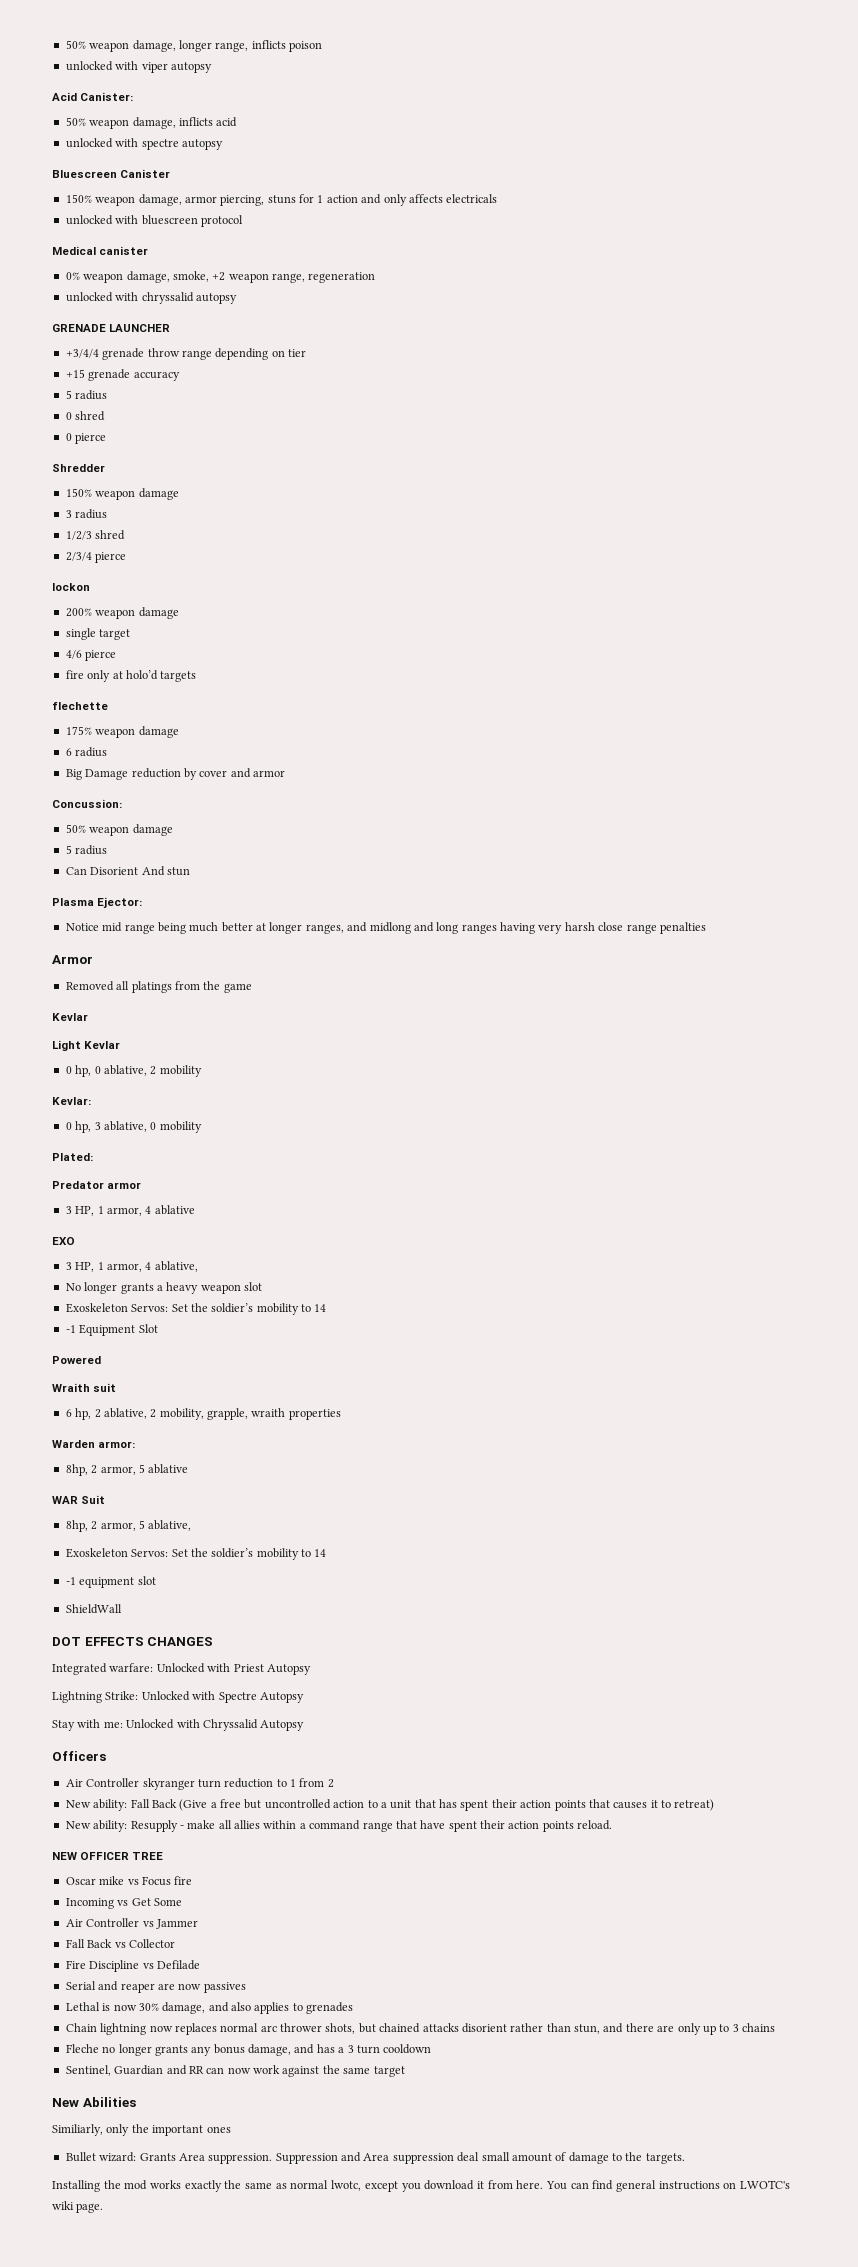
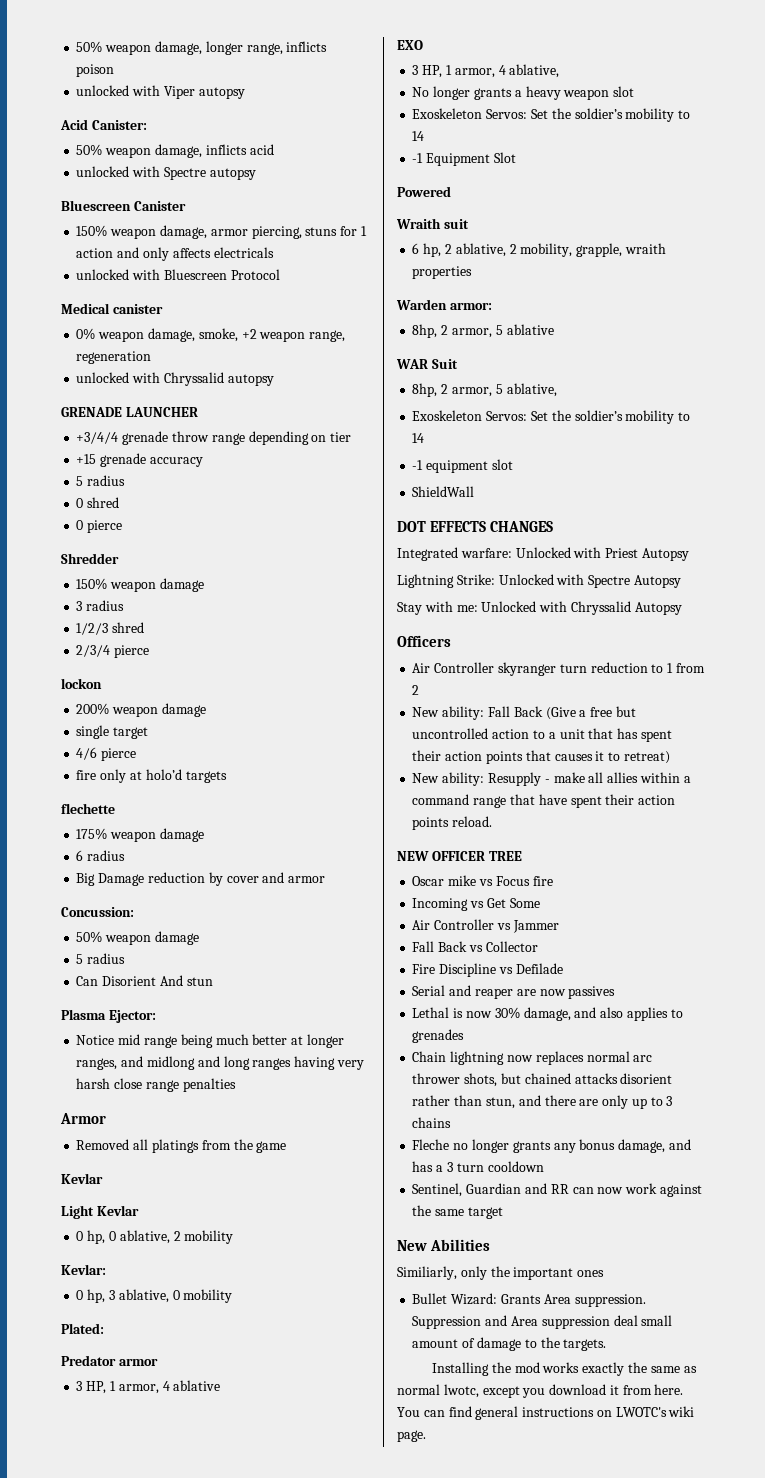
[141,62,168,73] viper -> [163,86,195,99] Viper
[141,139,179,150] spectre -> [163,167,206,180] Spectre
[141,215,243,227] bluescreen protocol -> [163,269,280,280] Bluescreen Protocol
[141,292,194,304] chryssalid -> [163,372,224,386] Chryssalid
[99,2152,137,2162] wizard: -> [451,1293,498,1305] Wizard:

